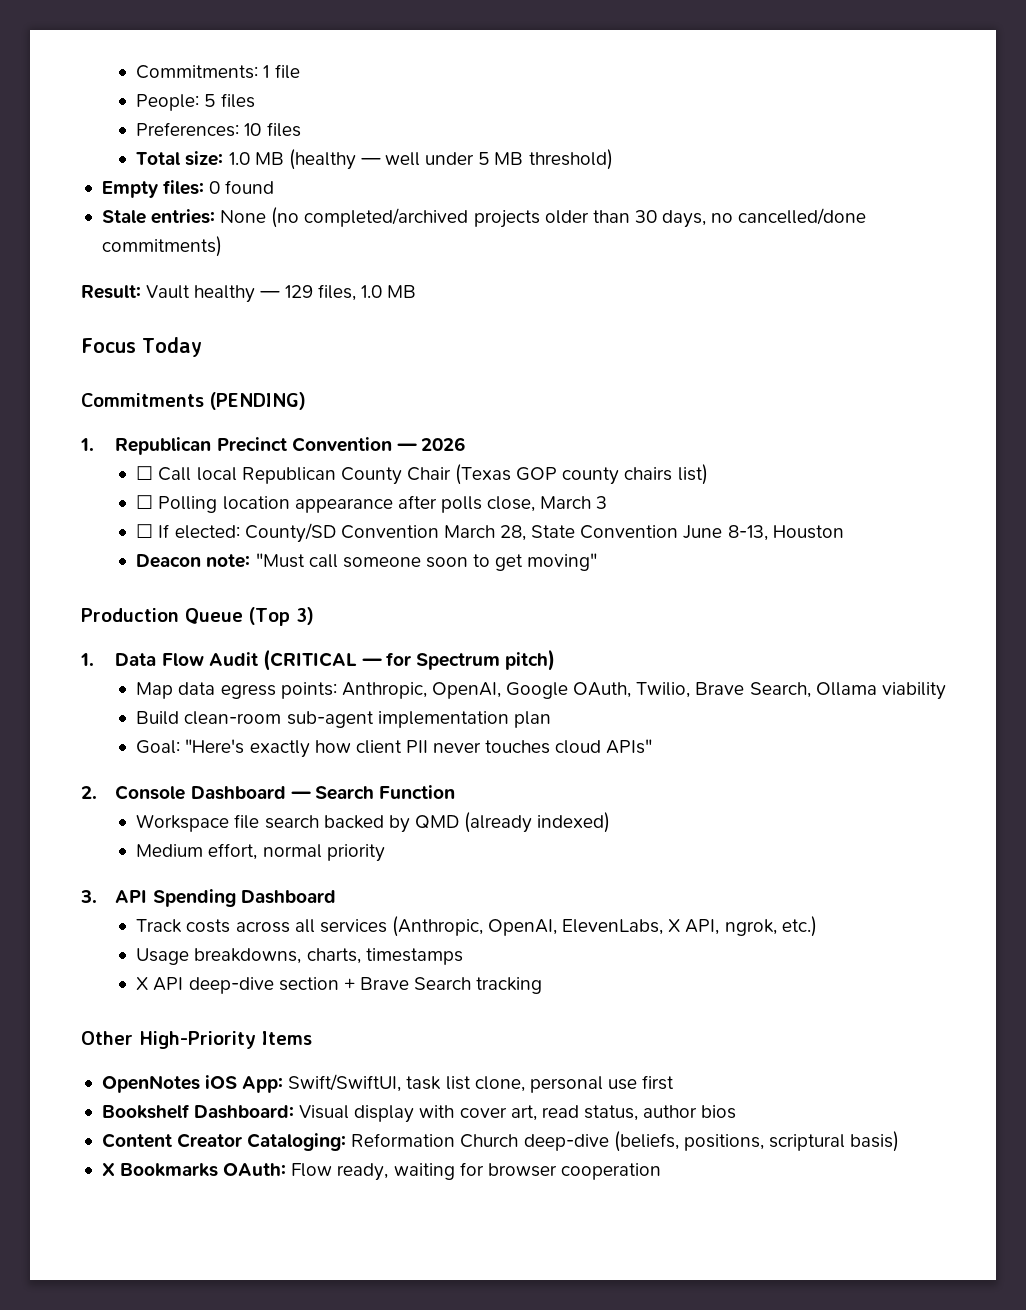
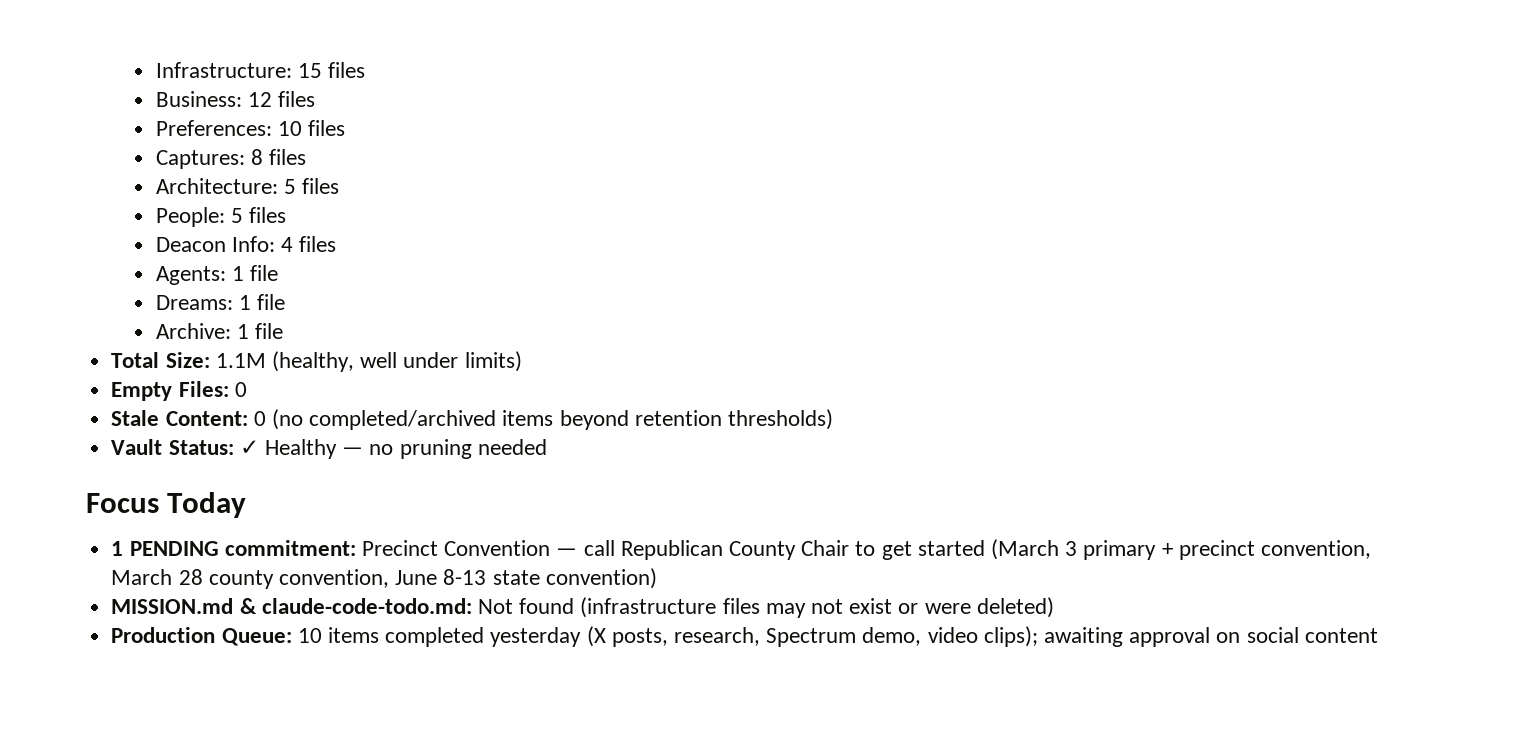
[136,64,300,79] [136,94,216,111] Commitments: 1 file // People: 5 -> [155,62,365,78] [155,91,272,107] Infrastructure: 15 files // Business: 12
[136,149,613,170] Total size: 1.0 MB (healthy — well under 5 MB threshold) -> [155,149,306,169] [155,178,339,194] [155,207,286,227] [155,236,337,252] [155,265,278,285] [155,294,285,310] [155,323,283,339] [111,351,522,372] Captures: 8 files // Architecture: 5 files // People: 5 files // Deacon Info: 4 files // Agents: 1 file // Dreams: 1 file // Archive: 1 file // Total Size: 1.1M (healthy, well under limits)
[163,180,275,195] files: 0 found -> [178,381,247,397] Files: 0
[151,207,867,228] [101,236,222,257] [81,284,416,303] [81,337,202,357] [81,392,306,410] [80,437,465,455] [136,464,708,485] [136,495,608,513] [136,523,844,543] [136,553,598,571] [81,607,314,626] [80,649,556,671] [136,682,946,700] [136,711,551,728] [136,739,653,758] [81,785,455,800] [136,812,611,833] [136,843,385,862] [80,889,336,907] [136,916,817,937] [136,948,463,965] [136,977,543,994] [81,1031,312,1049] [101,1074,675,1093] [101,1104,737,1123] [101,1131,900,1152] [101,1162,661,1181] entries: None (no completed/archived projects older than 30 days, no cancelled/done commitments) // Result: Vault healthy — 129 files, 1.0 MB // Focus Today // Commitments (PENDING) // 1. Republican Precinct Convention — 2026 // ☐ Call local Republican County Chair (Texas GOP county chairs list) // ☐ Polling location appearance after polls close, March 3 // ☐ If elected: County/SD Convention March 28, State Convention June 8-13, Houston // Deacon note: "Must call someone soon to get moving" // Production Queue (Top 3) // 1. Data Flow Audit (CRITICAL — for Spectrum pitch) // Map data egress points: Anthropic, OpenAI, Google OAuth, Twilio, Brave Search, Ollama viability // Build clean-room sub-agent implementation plan // Goal: "Here's exactly how client PII never touches cloud APIs" // 2. Console Dashboard — Search Function // Workspace file search backed by QMD (already indexed) // Medium effort, normal priority // 3. API Spending Dashboard // Track costs across all services (Anthropic, OpenAI, ElevenLabs, X API, ngrok, etc.) // Usage breakdowns, charts, timestamps // X API deep-dive section + Brave Search tracking // Other High-Priority Items // OpenNotes iOS App: Swift/SwiftUI, task list clone, personal use first // Bookshelf Dashboard: Visual display with cover art, read status, author bios // Content Creator Cataloging: Reformation Church deep-dive (beliefs, positions, scriptural basis) // X Bookmarks OAuth: Flow ready, waiting for browser cooperation -> [165,409,833,430] [111,439,547,459] [86,492,247,518] [111,539,1372,560] [111,568,657,589] [111,597,1054,618] [111,626,1378,647] Content: 0 (no completed/archived items beyond retention thresholds) // Vault Status: ✓ Healthy — no pruning needed // Focus Today // 1 PENDING commitment: Precinct Convention — call Republican County Chair to get started (March 3 primary + precinct convention, March 28 county convention, June 8-13 state convention) // MISSION.md & claude-code-todo.md: Not found (infrastructure files may not exist or were deleted) // Production Queue: 10 items completed yesterday (X posts, research, Spectrum demo, video clips); awaiting approval on social content

